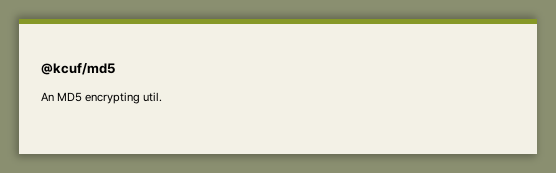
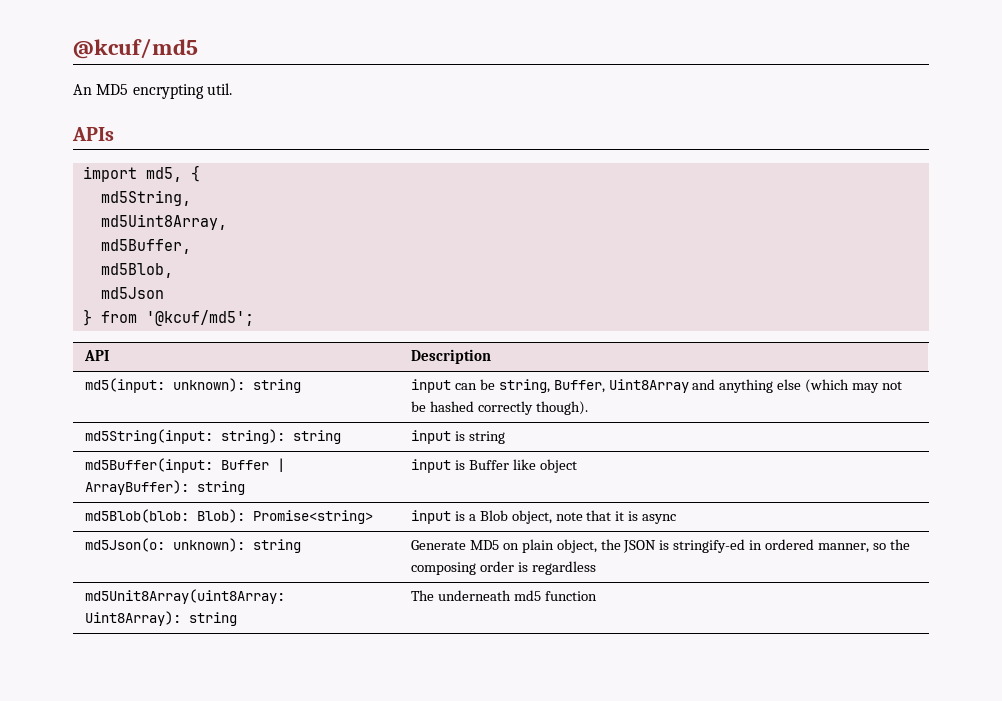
(163, 97) none -> [72,127,114,141] [82,165,200,182] [100,190,191,206] [100,214,227,230] [100,239,191,254] [100,263,173,278] [100,287,164,299] [82,309,254,326] [83,350,109,361] [410,349,491,364] [84,378,301,393] [410,379,903,393] [410,401,588,415] [84,429,341,444] [410,430,505,444] [84,458,285,473] [84,480,245,495] [410,459,577,473] [84,509,373,524] [410,510,677,524] [84,538,301,553] [410,539,910,553] [410,561,596,575] [84,589,285,604] [84,611,237,626] [410,590,597,601] // APIs // import md5, { // md5String, // md5Uint8Array, // md5Buffer, // md5Blob, // md5Json // } from '@kcuf/md5'; // API | Description // md5(input: unknown): string | input can be string, Buffer, Uint8Array and anything else (which may not be hashed correctly though). // md5String(input: string): string | input is string // md5Buffer(input: Buffer | ArrayBuffer): string | input is Buffer like object // md5Blob(blob: Blob): Promise<string> | input is a Blob object, note that it is async // md5Json(o: unknown): string | Generate MD5 on plain object, the JSON is stringify-ed in ordered manner, so the composing order is regardless // md5Unit8Array(uint8Array: Uint8Array): string | The underneath md5 function

